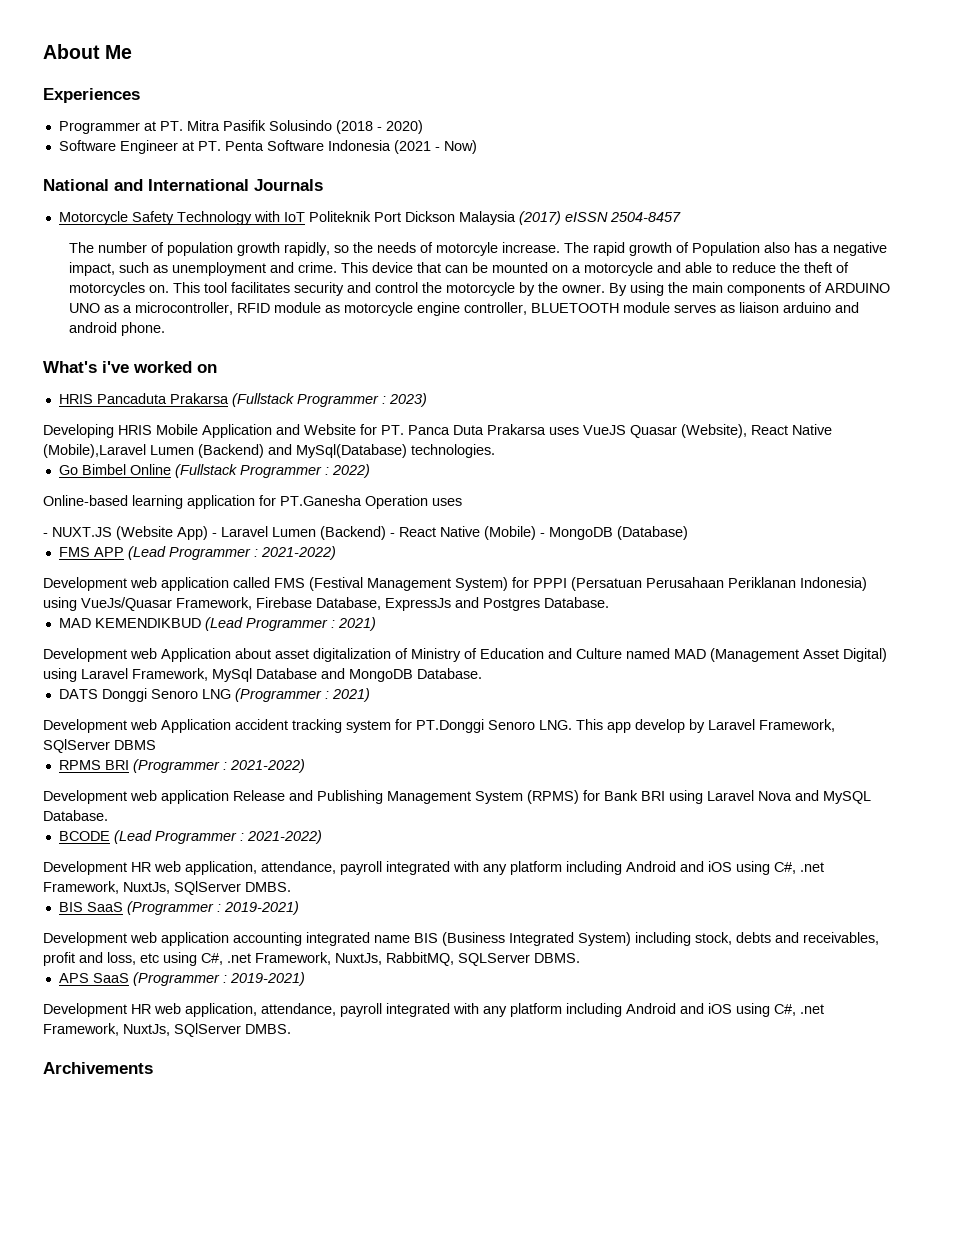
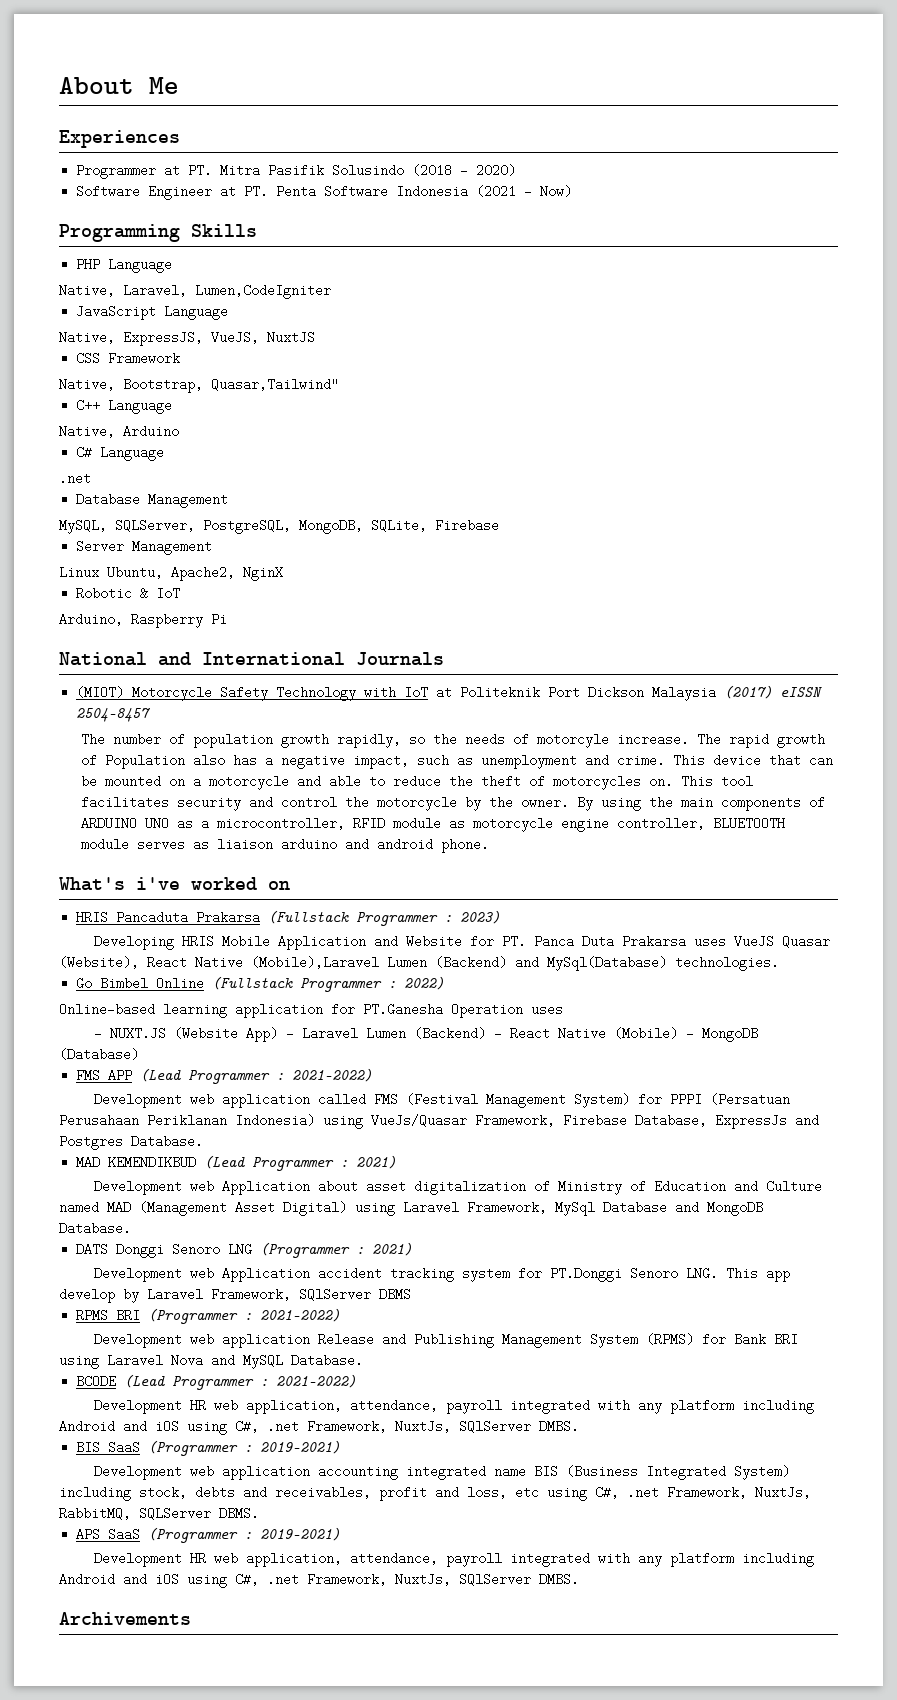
(477, 147) none -> [59,224,257,242] [76,258,173,273] [59,284,331,299] [76,305,229,320] [59,331,315,346] [76,352,181,365] [59,378,339,393] [76,399,173,414] [59,425,179,438] [76,446,165,461] [59,472,91,485] [76,493,229,508] [59,519,499,534] [76,540,213,555] [59,566,283,581] [76,587,181,600] [59,613,227,628] // Programming Skills // PHP Language // Native, Laravel, Lumen,CodeIgniter // JavaScript Language // Native, ExpressJS, VueJS, NuxtJS // CSS Framework // Native, Bootstrap, Quasar,Tailwind" // C++ Language // Native, Arduino // C# Language // .net // Database Management // MySQL, SQLServer, PostgreSQL, MongoDB, SQLite, Firebase // Server Management // Linux Ubuntu, Apache2, NginX // Robotic & IoT // Arduino, Raspberry Pi
(323, 185) none -> [76,686,125,699] (MIOT)
(305, 217) none -> [436,686,453,699] at

